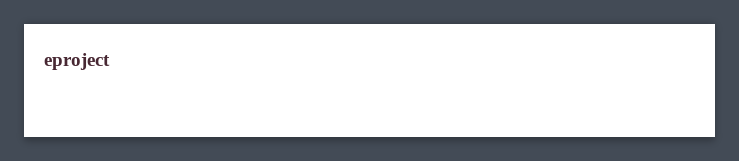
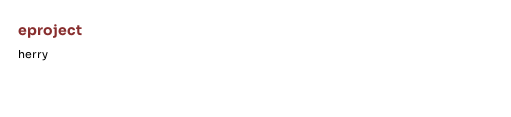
(110, 61) none -> [18,49,48,61] // herry

